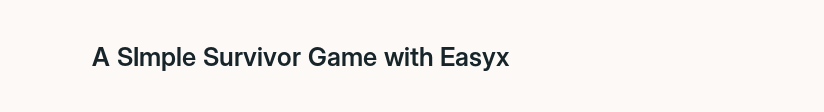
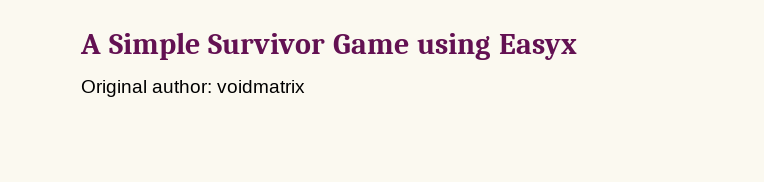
[116,47,196,71] SImple -> [109,32,201,60] Simple
[383,47,434,66] with -> [417,33,491,60] using
(511, 59) none -> [81,80,306,97] // Original author: voidmatrix

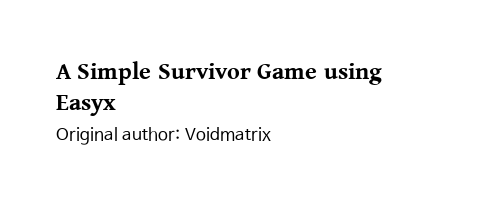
[217,80,306,93] voidmatrix -> [184,127,271,141] Voidmatrix

